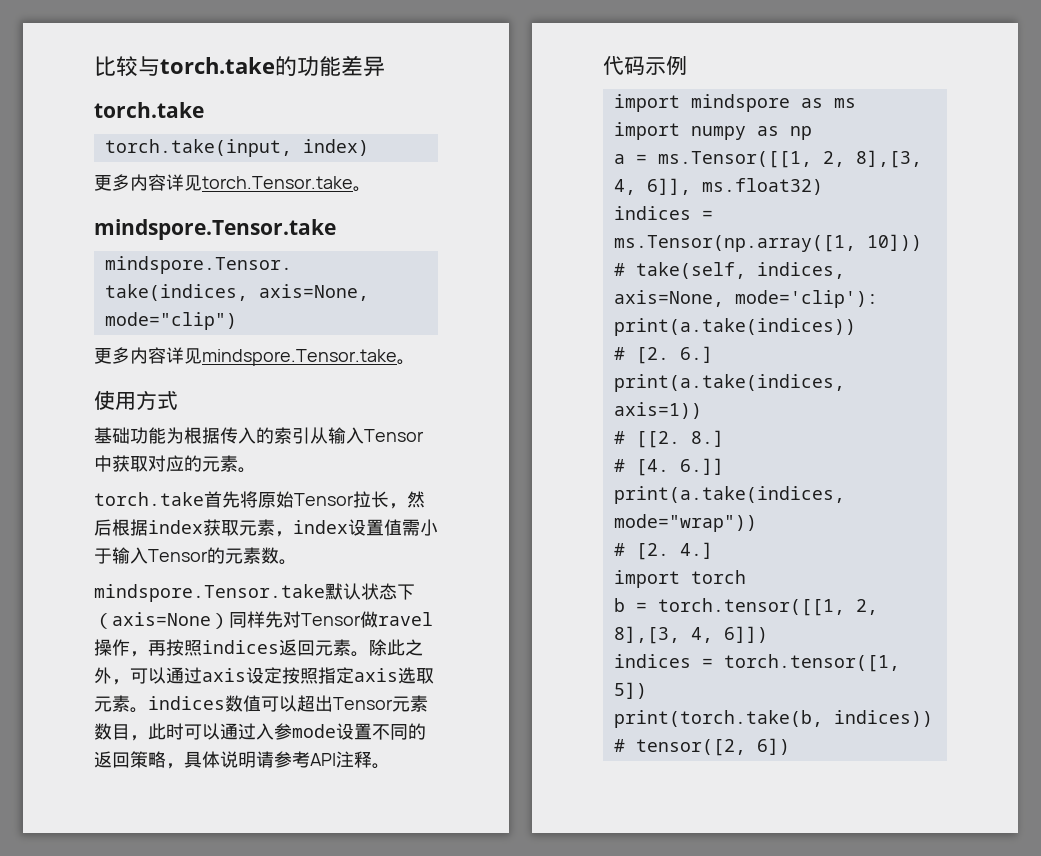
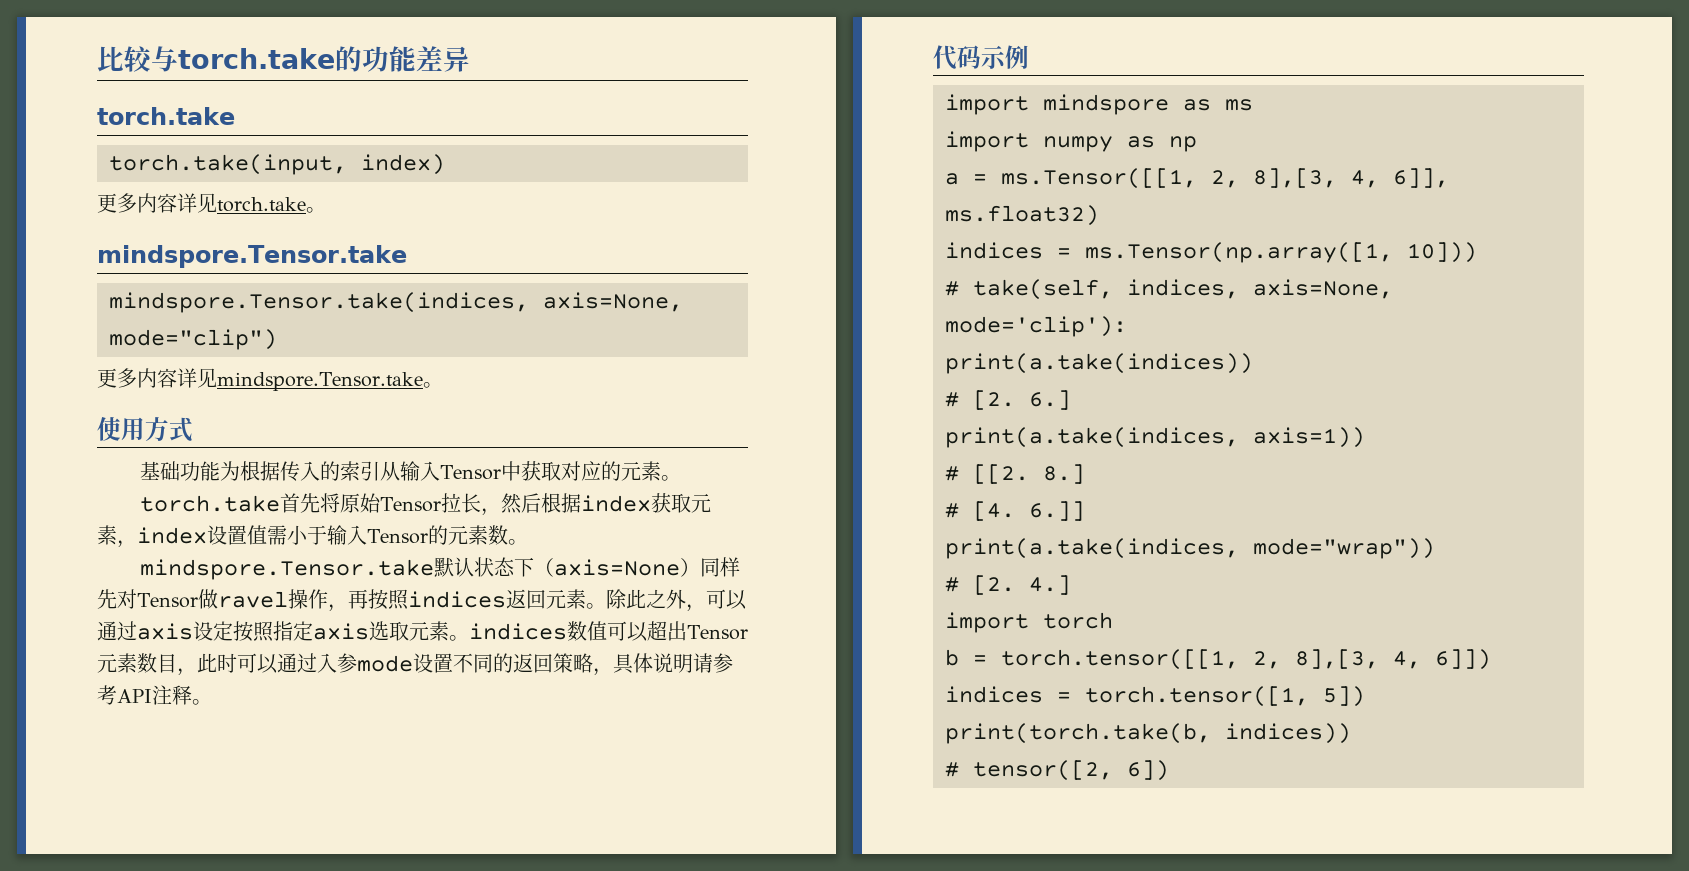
[202,176,353,189] torch.Tensor.take -> [217,197,306,212] torch.take

